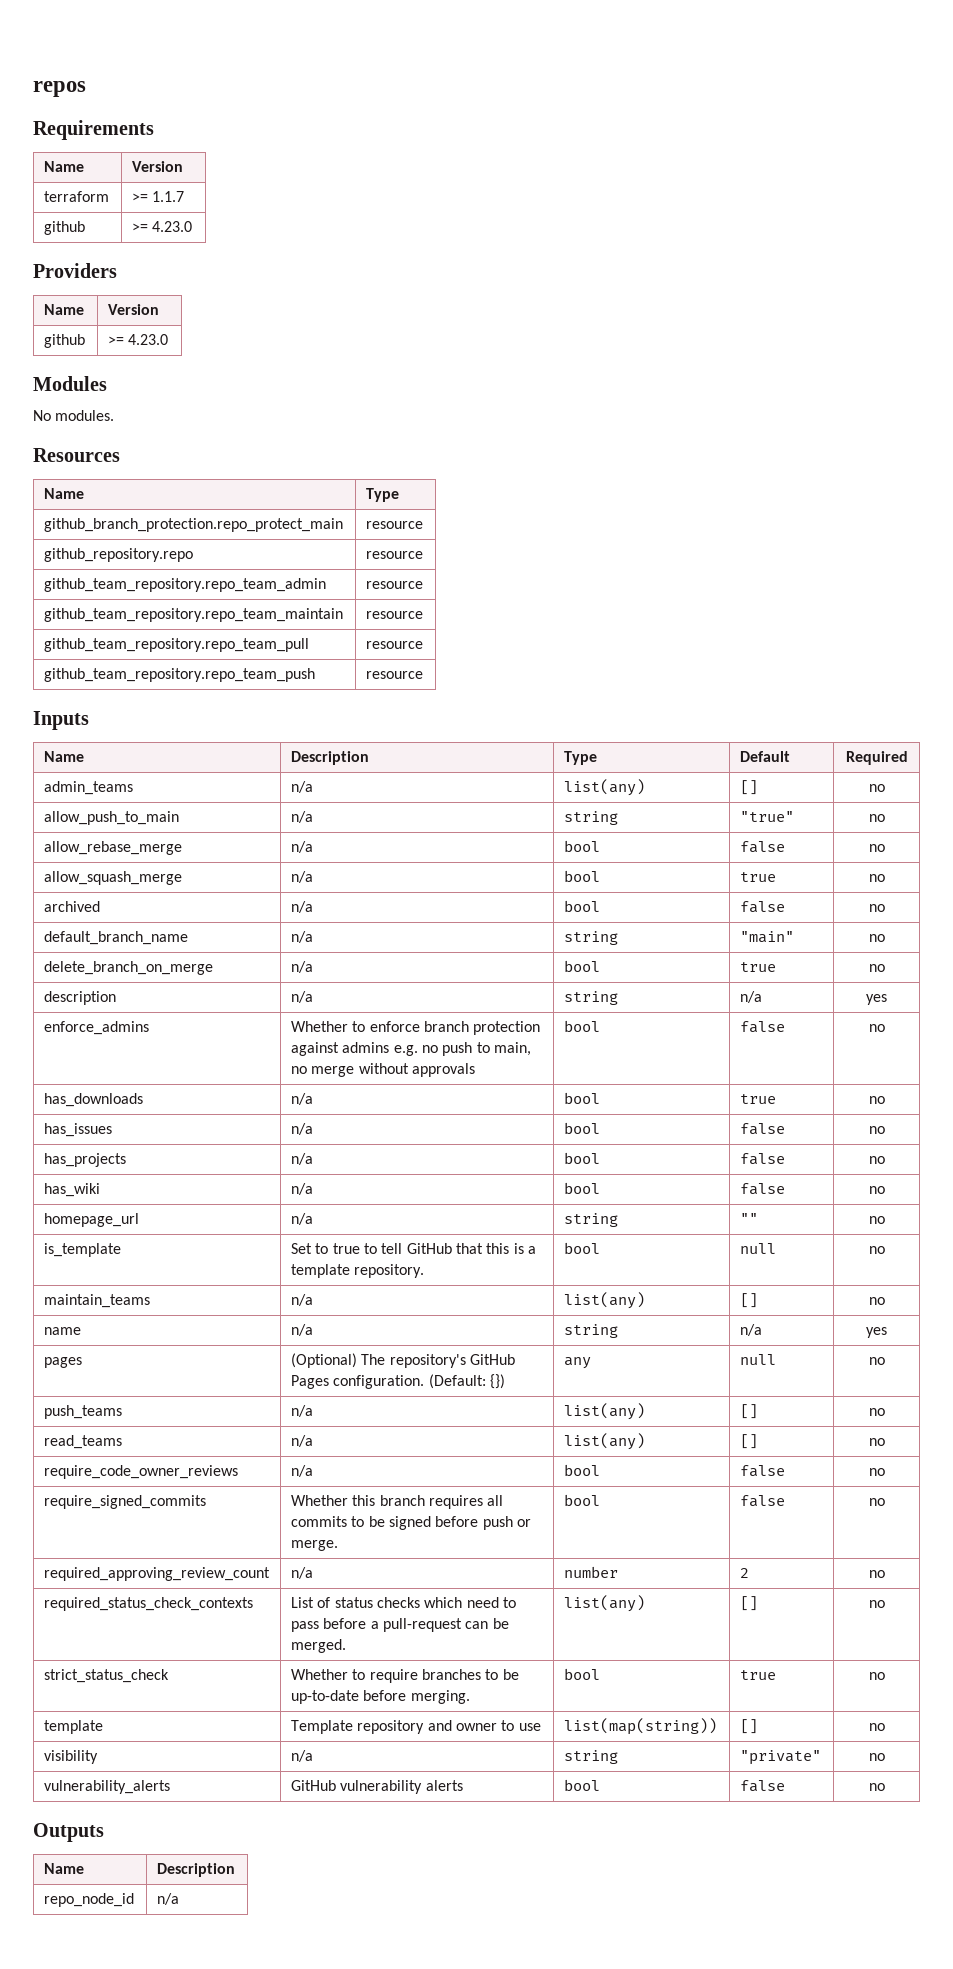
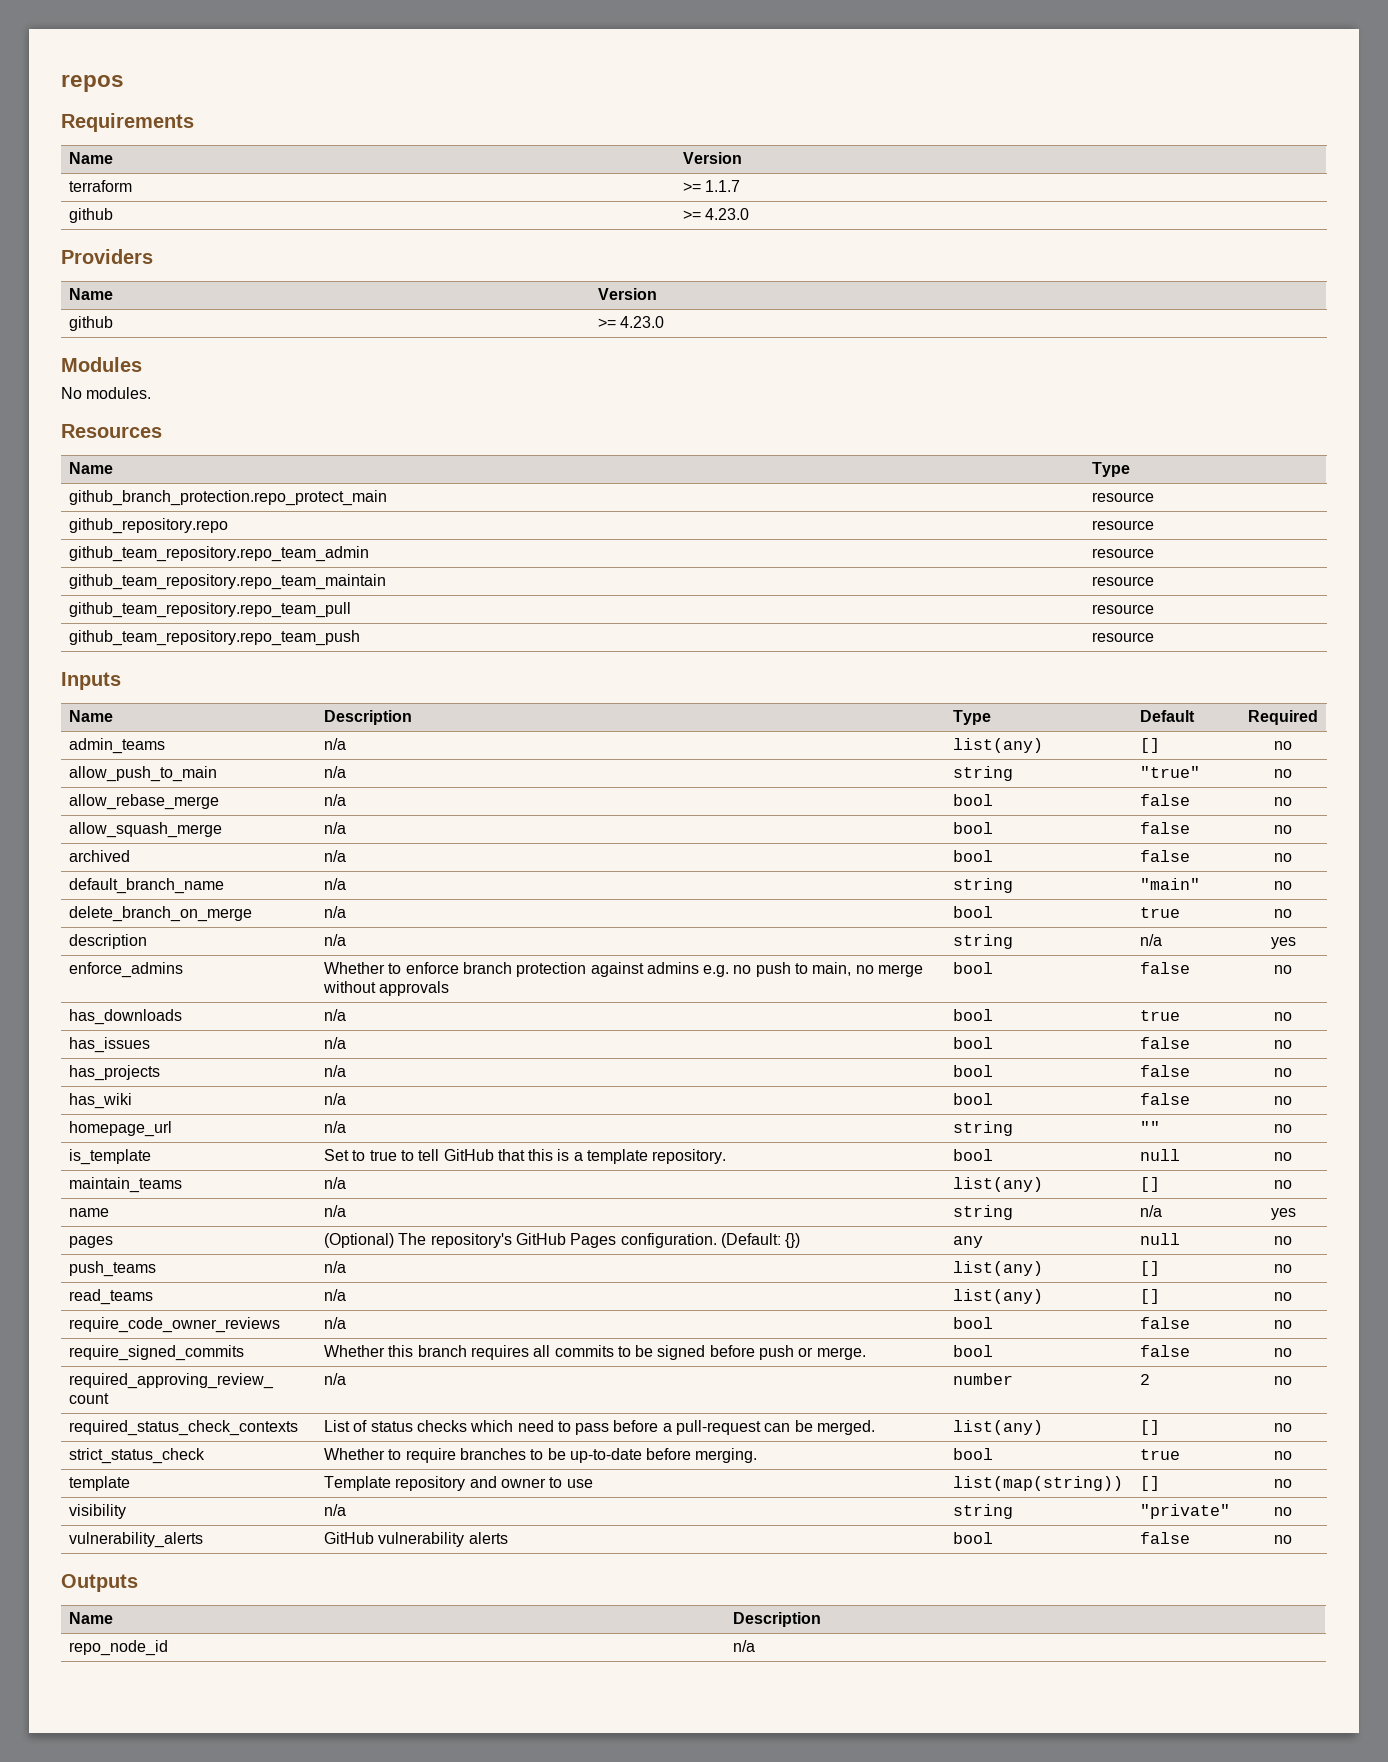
[740,872,777,882] true -> [1139,822,1190,834] false

